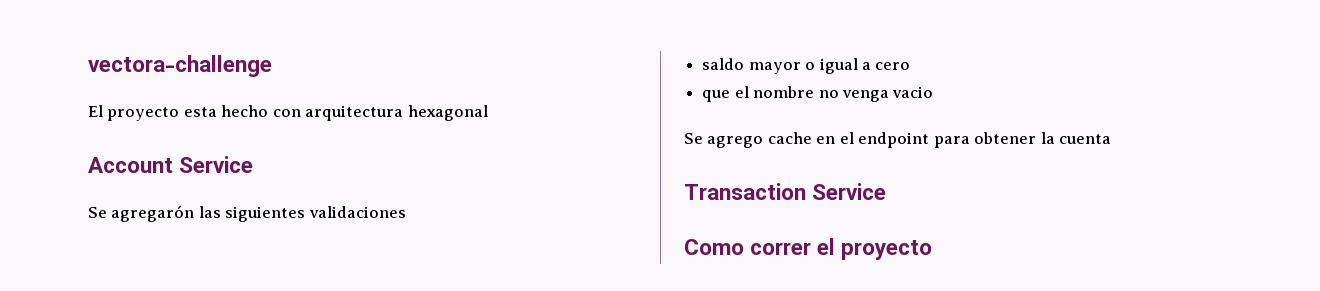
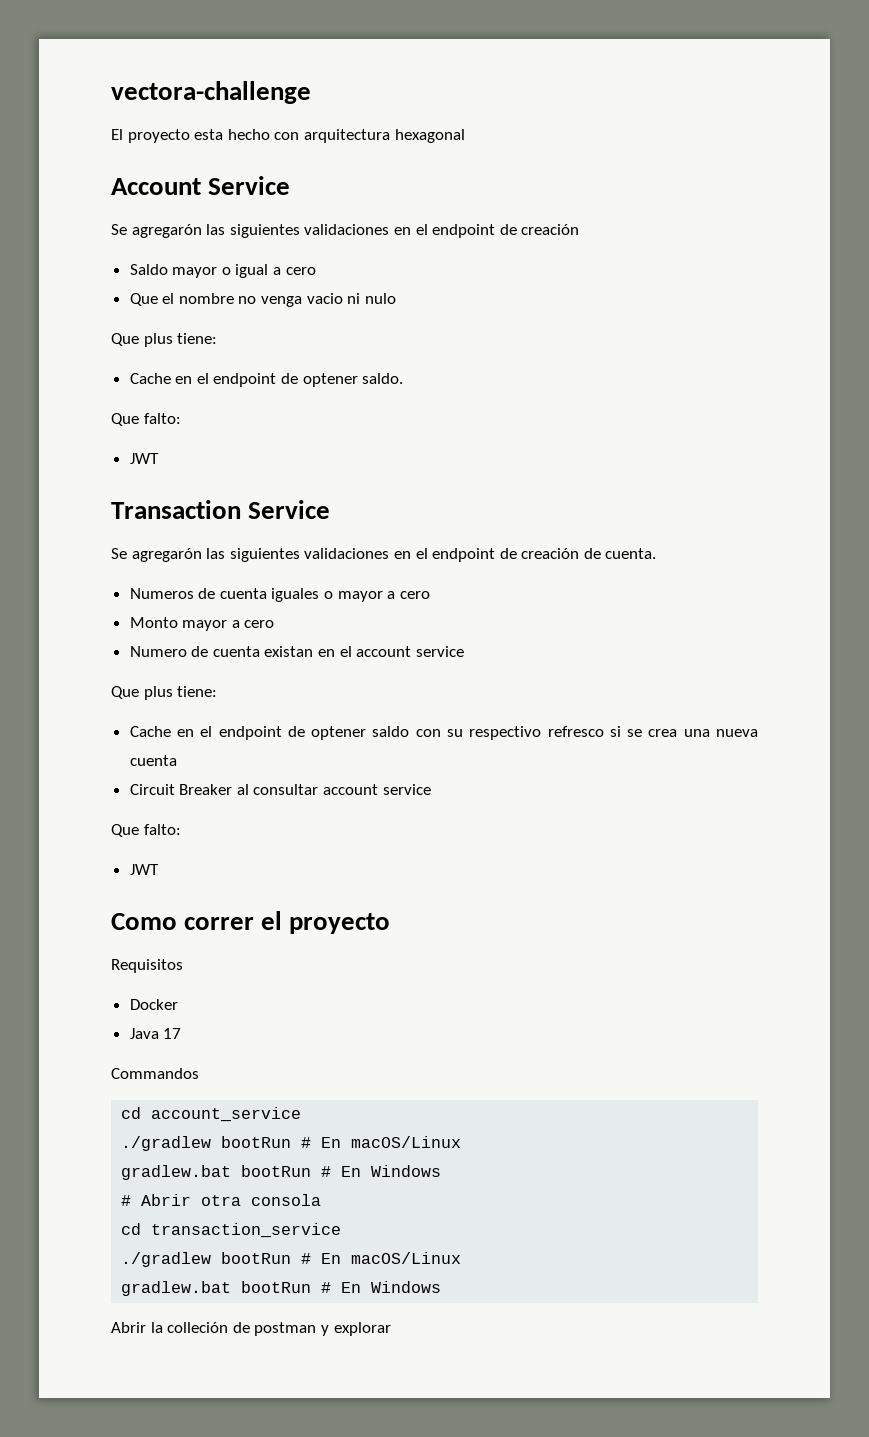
[702,58,745,70] // saldo -> [393,224,580,238] [129,264,168,275] en el endpoint de creación // Saldo
[702,90,731,102] que -> [129,293,158,306] Que
[684,132,1112,148] [684,183,887,200] [684,238,933,260] // Se agrego cache en el endpoint para obtener la cuenta // Transaction Service // Como correr el proyecto -> [347,293,396,304] [111,333,218,347] [129,373,404,387] [111,413,181,426] [129,453,159,464] [111,500,331,519] [111,548,657,562] [129,588,430,602] [129,617,275,631] [129,646,464,657] [111,686,218,700] [129,726,758,740] [129,755,177,766] [129,784,431,795] [111,824,181,837] [129,864,159,875] [111,911,391,934] [111,959,183,973] [129,999,178,1010] [129,1028,182,1039] [111,1068,199,1079] [121,1107,302,1122] [121,1136,462,1151] [121,1165,442,1180] [121,1194,322,1206] [121,1223,342,1238] [121,1252,462,1267] [121,1281,442,1296] [111,1322,391,1336] ni nulo // Que plus tiene: // Cache en el endpoint de optener saldo. // Que falto: // JWT // Transaction Service // Se agregarón las siguientes validaciones en el endpoint de creación de cuenta. // Numeros de cuenta iguales o mayor a cero // Monto mayor a cero // Numero de cuenta existan en el account service // Que plus tiene: // Cache en el endpoint de optener saldo con su respectivo refresco si se crea una nueva cuenta // Circuit Breaker al consultar account service // Que falto: // JWT // Como correr el proyecto // Requisitos // Docker // Java 17 // Commandos // cd account_service // ./gradlew bootRun # En macOS/Linux // gradlew.bat bootRun # En Windows // # Abrir otra consola // cd transaction_service // ./gradlew bootRun # En macOS/Linux // gradlew.bat bootRun # En Windows // Abrir la colleción de postman y explorar

